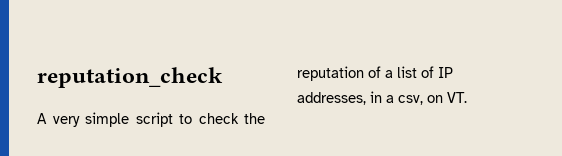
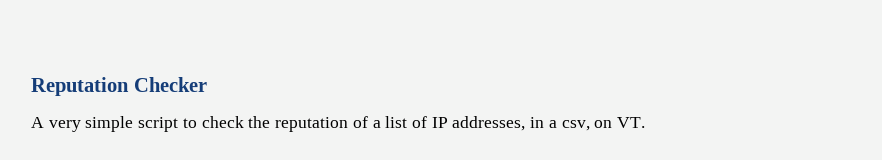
[37,67,223,88] reputation_check -> [31,77,207,96] Reputation Checker

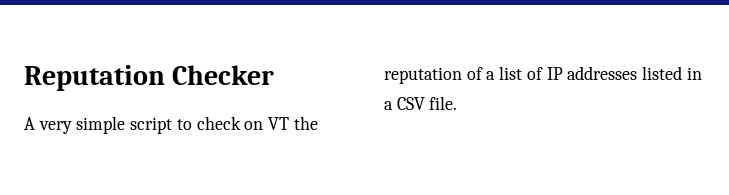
(244, 122) none -> [244,117,290,130] on VT
[452,116,646,131] addresses, in a csv, on VT. -> [567,66,702,80] [384,96,458,110] addresses listed in a CSV file.

